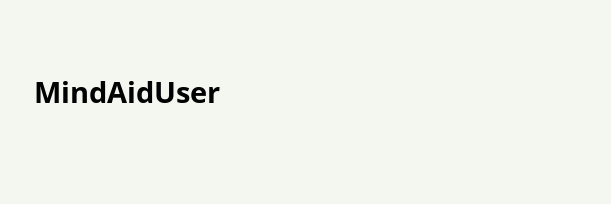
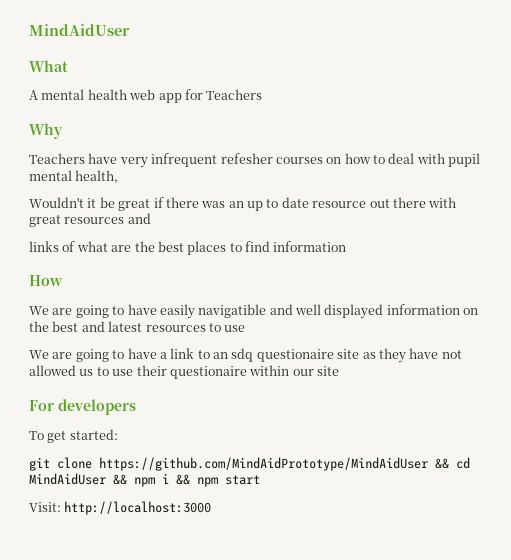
[34,81,220,103] MindAidUser -> [29,24,130,36] [29,60,68,72] [29,89,263,103] [29,123,63,139] [29,153,481,168] [29,170,119,183] [29,197,457,211] [29,213,151,227] [29,241,347,255] [29,275,63,286] [29,304,479,319] [29,321,246,332] [29,348,462,363] [29,365,339,379] [29,399,136,415] [29,429,118,443] [29,457,470,471] [29,473,260,487] [29,501,212,515] MindAidUser // What // A mental health web app for Teachers // Why // Teachers have very infrequent refesher courses on how to deal with pupil mental health, // Wouldn't it be great if there was an up to date resource out there with great resources and // links of what are the best places to find information // How // We are going to have easily navigatible and well displayed information on the best and latest resources to use // We are going to have a link to an sdq questionaire site as they have not allowed us to use their questionaire within our site // For developers // To get started: // git clone https://github.com/MindAidPrototype/MindAidUser && cd MindAidUser && npm i && npm start // Visit: http://localhost:3000

